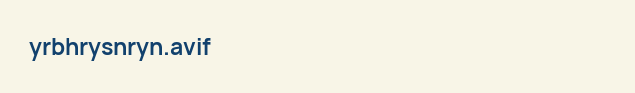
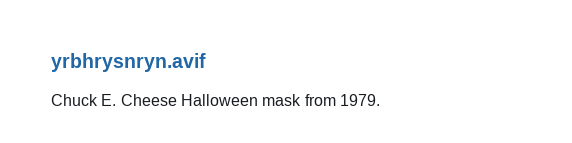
(211, 49) none -> [51,94,380,106] // Chuck E. Cheese Halloween mask from 1979.

